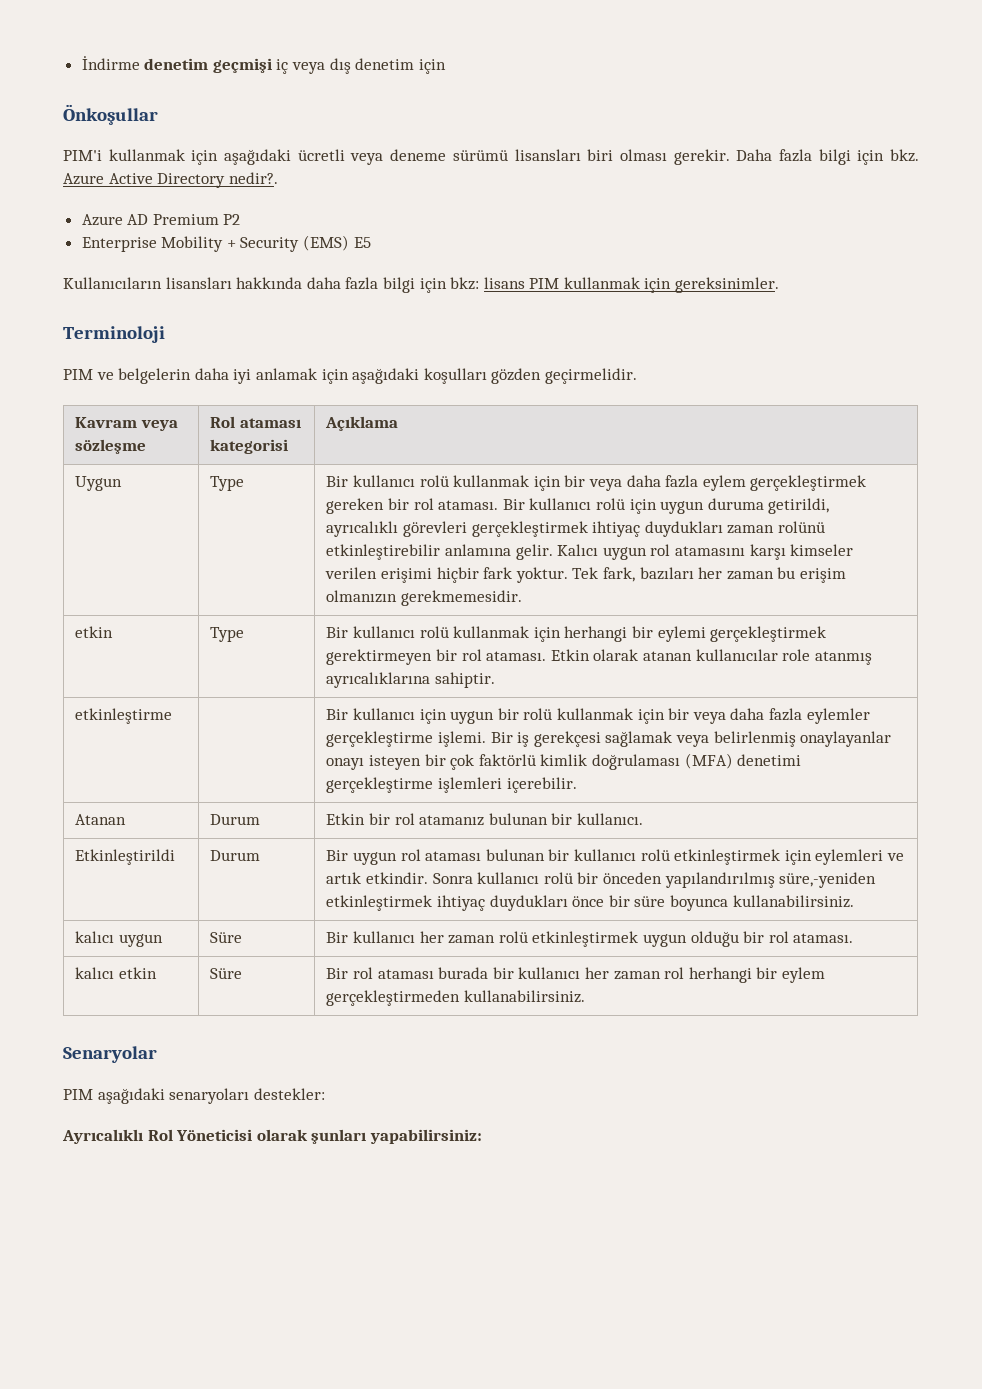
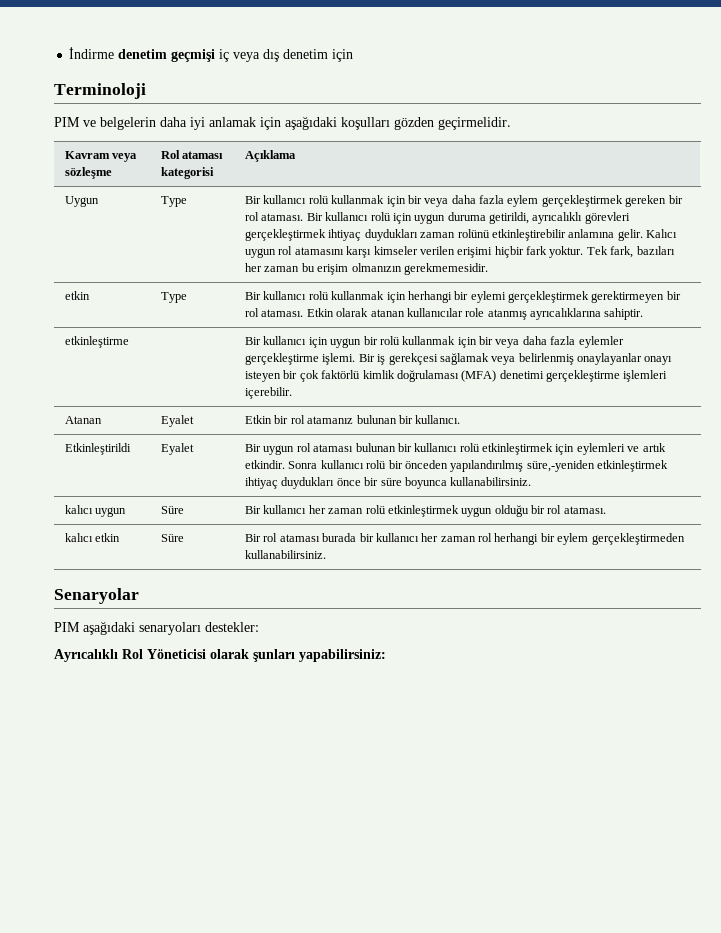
[63,104,158,125] [63,149,919,165] [63,172,278,188] [81,214,241,226] [81,235,371,252] [63,277,780,293] // Önkoşullar // PIM'i kullanmak için aşağıdaki ücretli veya deneme sürümü lisansları biri olması gerekir. Daha fazla bilgi için bkz. Azure Active Directory nedir?. // Azure AD Premium P2 // Enterprise Mobility + Security (EMS) E5 // Kullanıcıların lisansları hakkında daha fazla bilgi için bkz: lisans PIM kullanmak için gereksinimler. -> (354, 55) none
[210,814,261,825] Durum -> [161,415,195,427] Eyalet
[210,850,261,861] Durum -> [161,443,195,455] Eyalet

